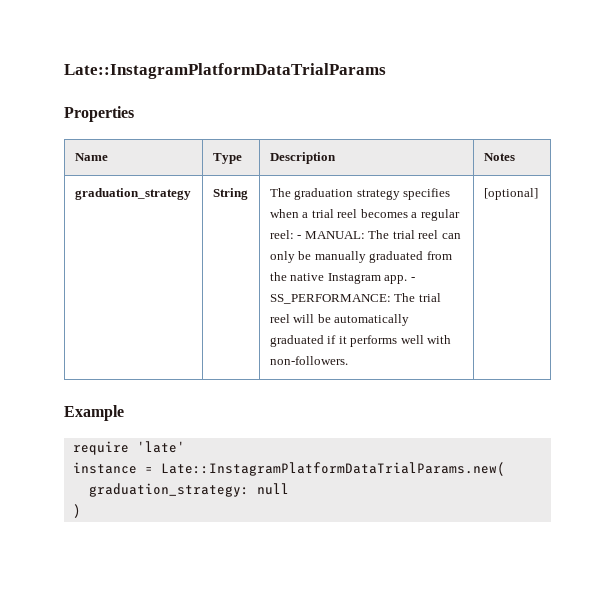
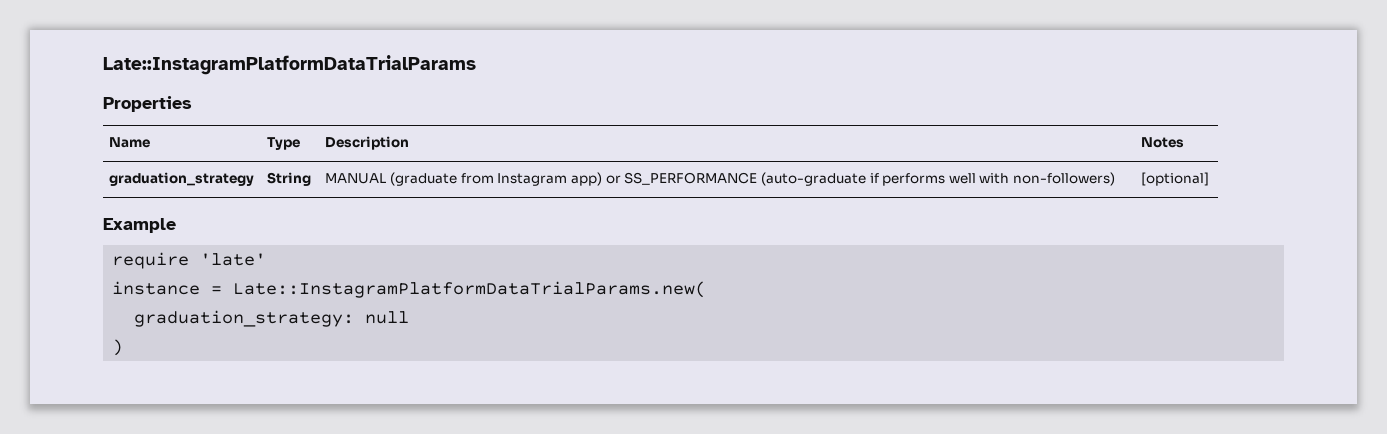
[269,188,451,200] [269,209,460,221] [269,230,461,239] [269,251,452,263] [269,272,415,284] [269,293,441,304] [269,314,410,326] [269,335,347,347] The graduation strategy specifies when a trial reel becomes a regular reel: - MANUAL: The trial reel can only be manually graduated from the native Instagram app. - SS_PERFORMANCE: The trial reel will be automatically graduated if it -> [325,172,879,186] MANUAL (graduate from Instagram app) or SS_PERFORMANCE (auto-graduate if
[269,356,348,365] non-followers. -> [1013,172,1116,186] non-followers)

